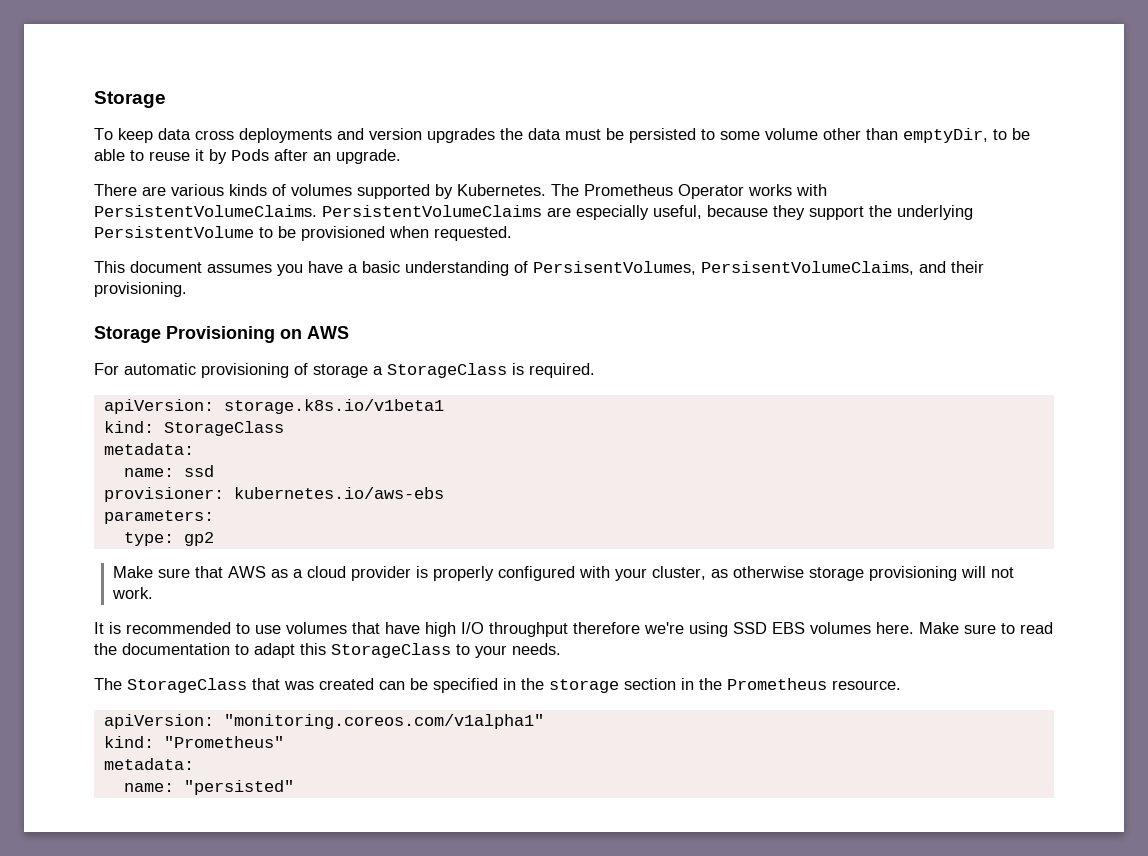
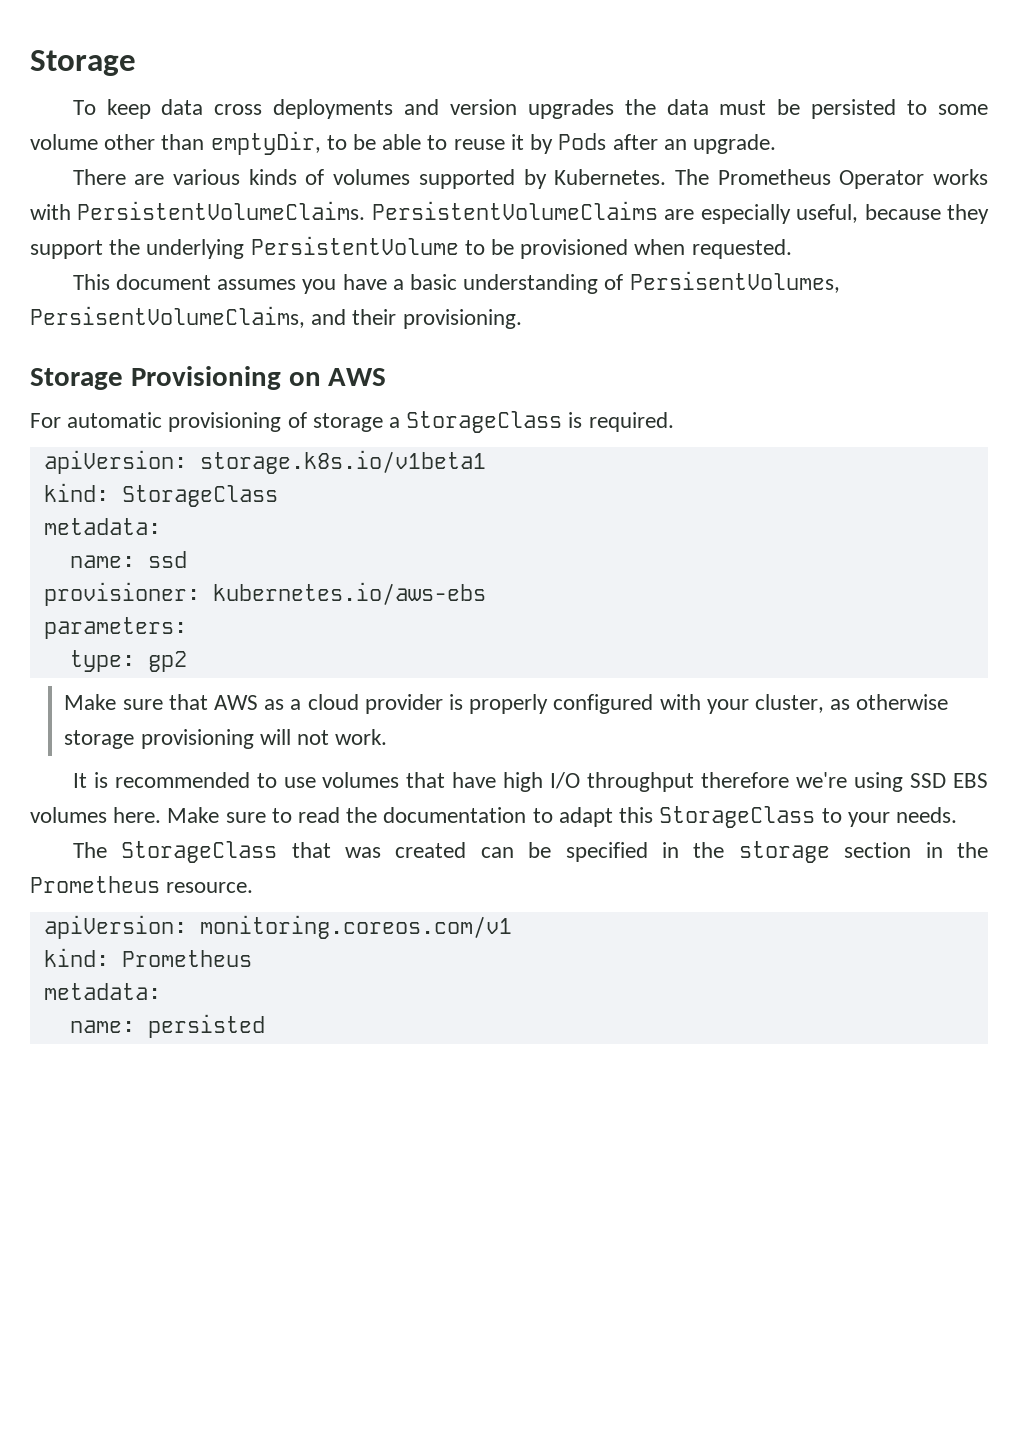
[223,714,544,729] [103,736,284,748] [103,758,194,770] [123,780,294,795] "monitoring.coreos.com/v1alpha1" // kind: "Prometheus" // metadata: // name: "persisted" -> [199,915,512,939] [43,948,252,967] [43,983,161,1000] [69,1014,265,1038] monitoring.coreos.com/v1 // kind: Prometheus // metadata: // name: persisted

